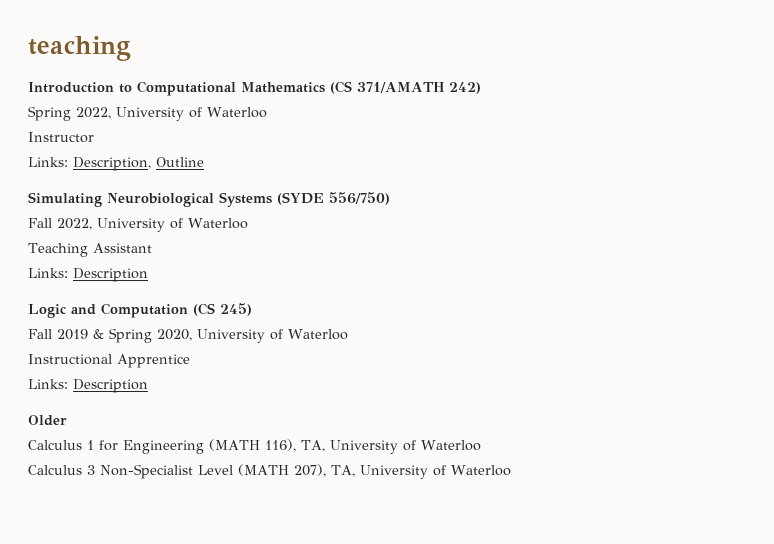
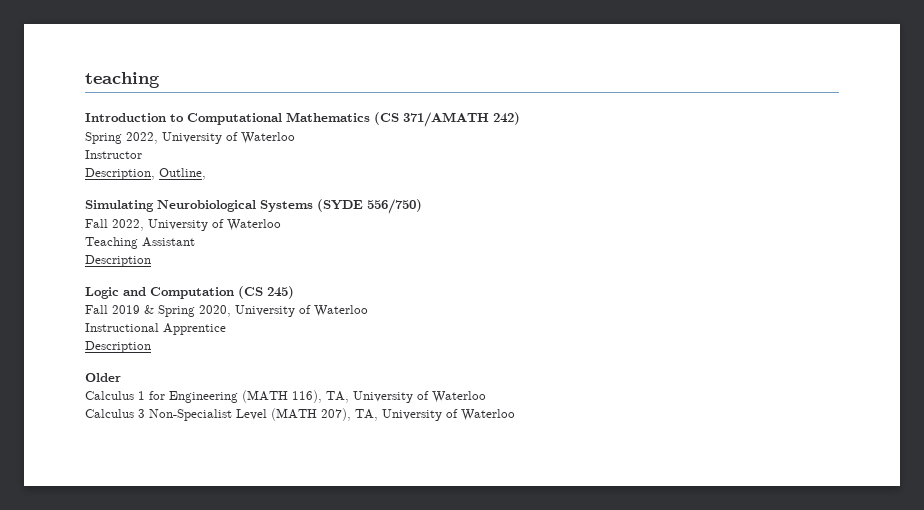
[28,157,204,171] Links: Description, Outline -> [85,168,206,180] Description, Outline,
[28,268,68,278] Links: -> (195, 242) none
[28,379,68,389] Links: -> (226, 329) none

